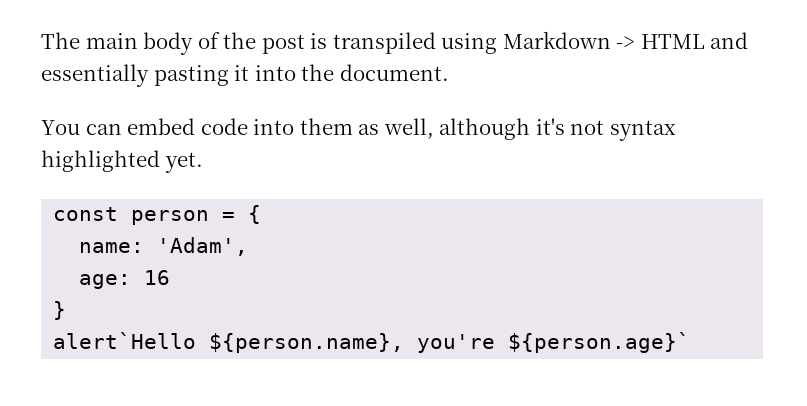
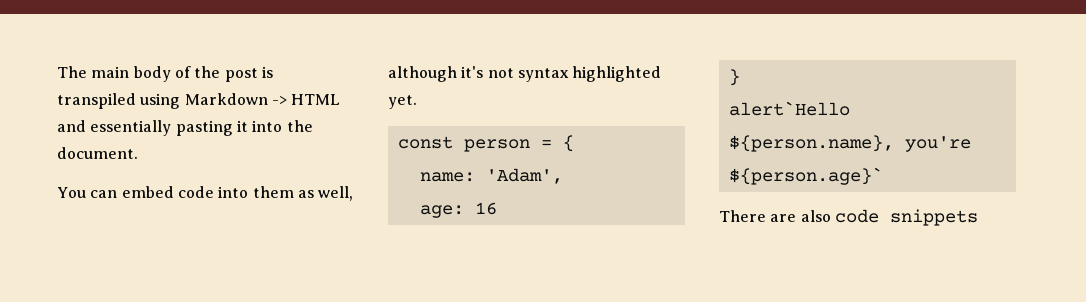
(691, 342) none -> [719,209,978,226] // There are also code snippets

